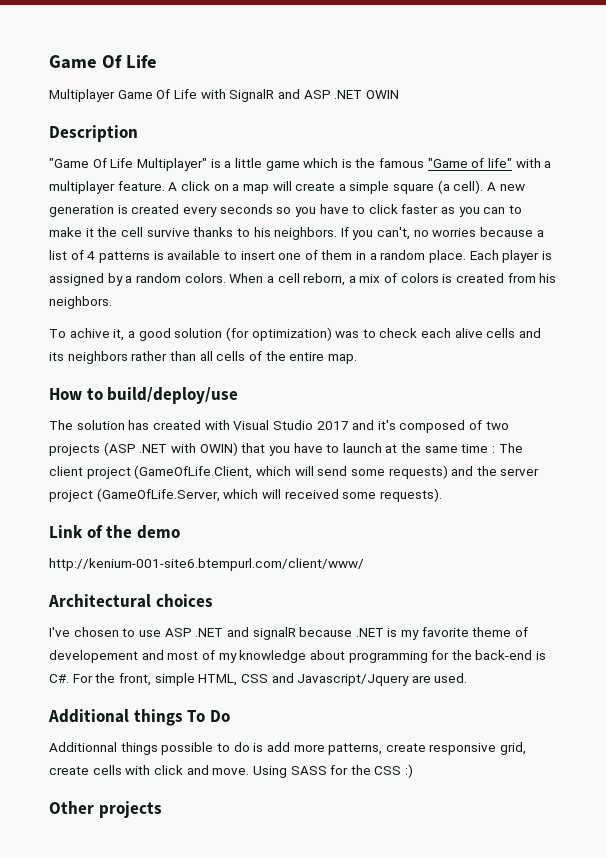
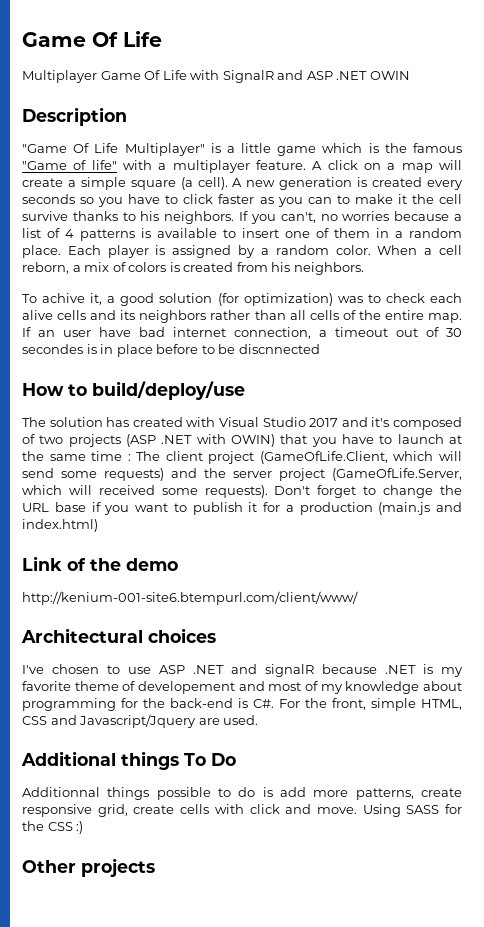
[184,273,226,283] colors. -> [335,245,371,255] color.
(357, 359) none -> [22,327,462,339] [22,344,320,357] If an user have bad internet connection, a timeout out of 30 secondes is in place before to be discnnected
(442, 495) none -> [274,485,463,498] [22,502,462,515] [22,519,98,532] Don't forget to change the URL base if you want to publish it for a production (main.js and index.html)

